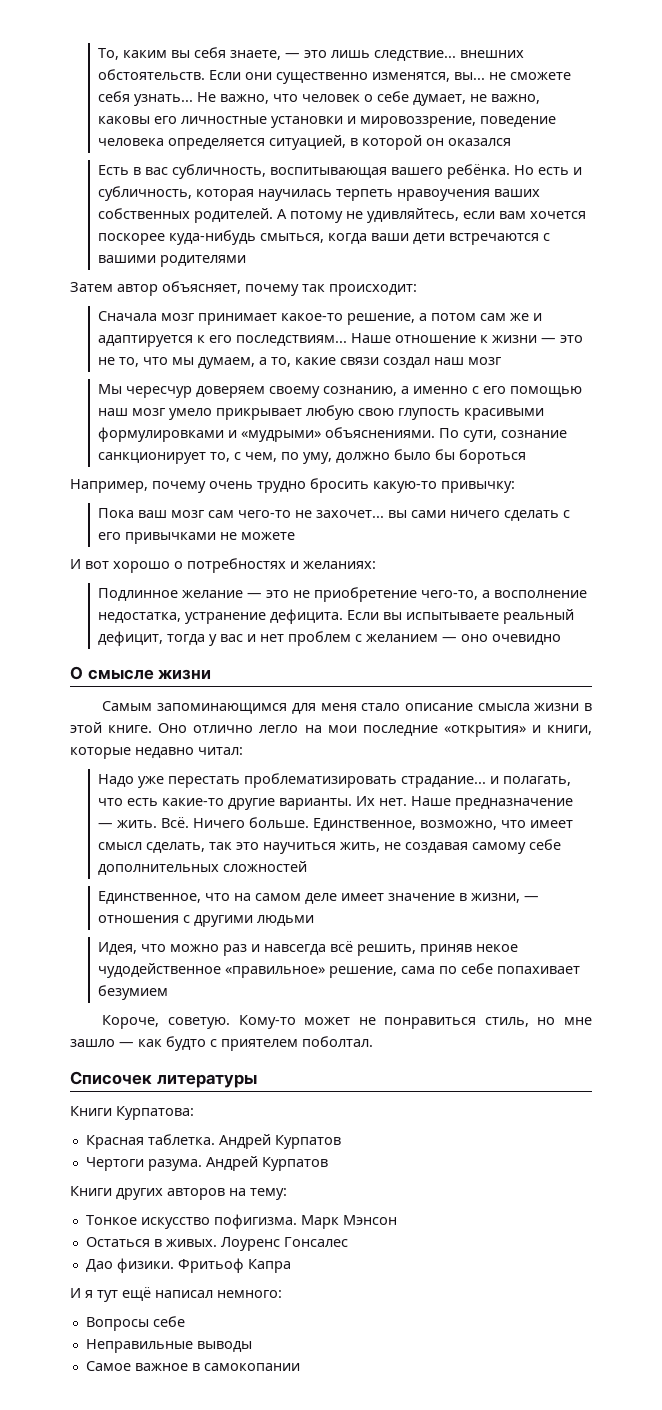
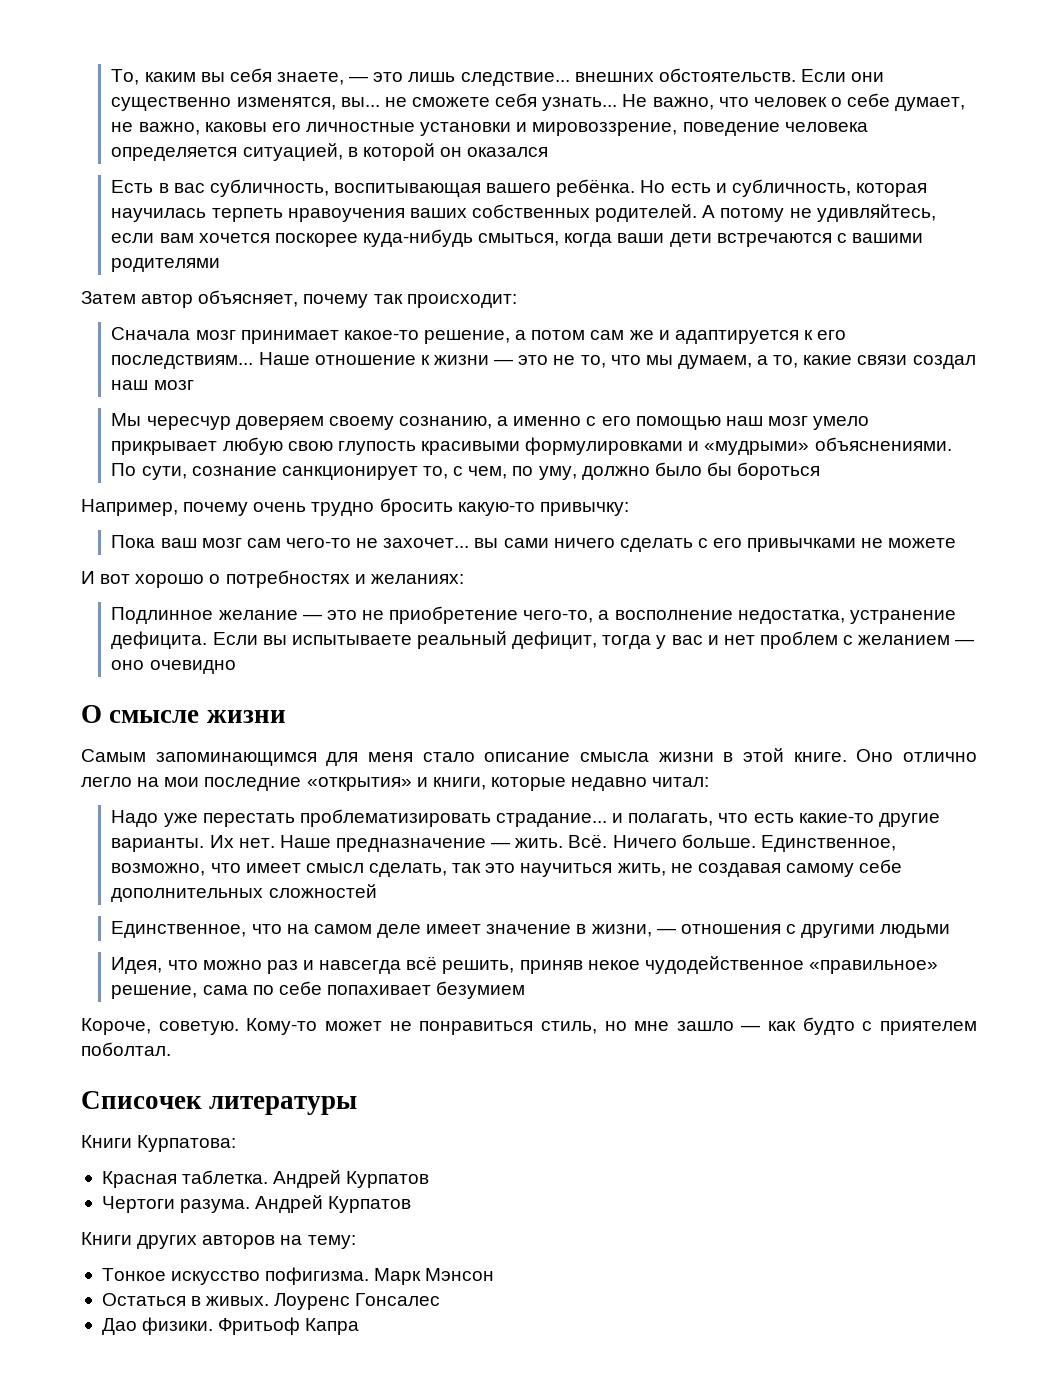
[70,1287,282,1302] [85,1316,185,1331] [85,1339,252,1353] [85,1361,300,1371] // И я тут ещё написал немного: // Вопросы себе // Неправильные выводы // Самое важное в самокопании -> (360, 1326) none

